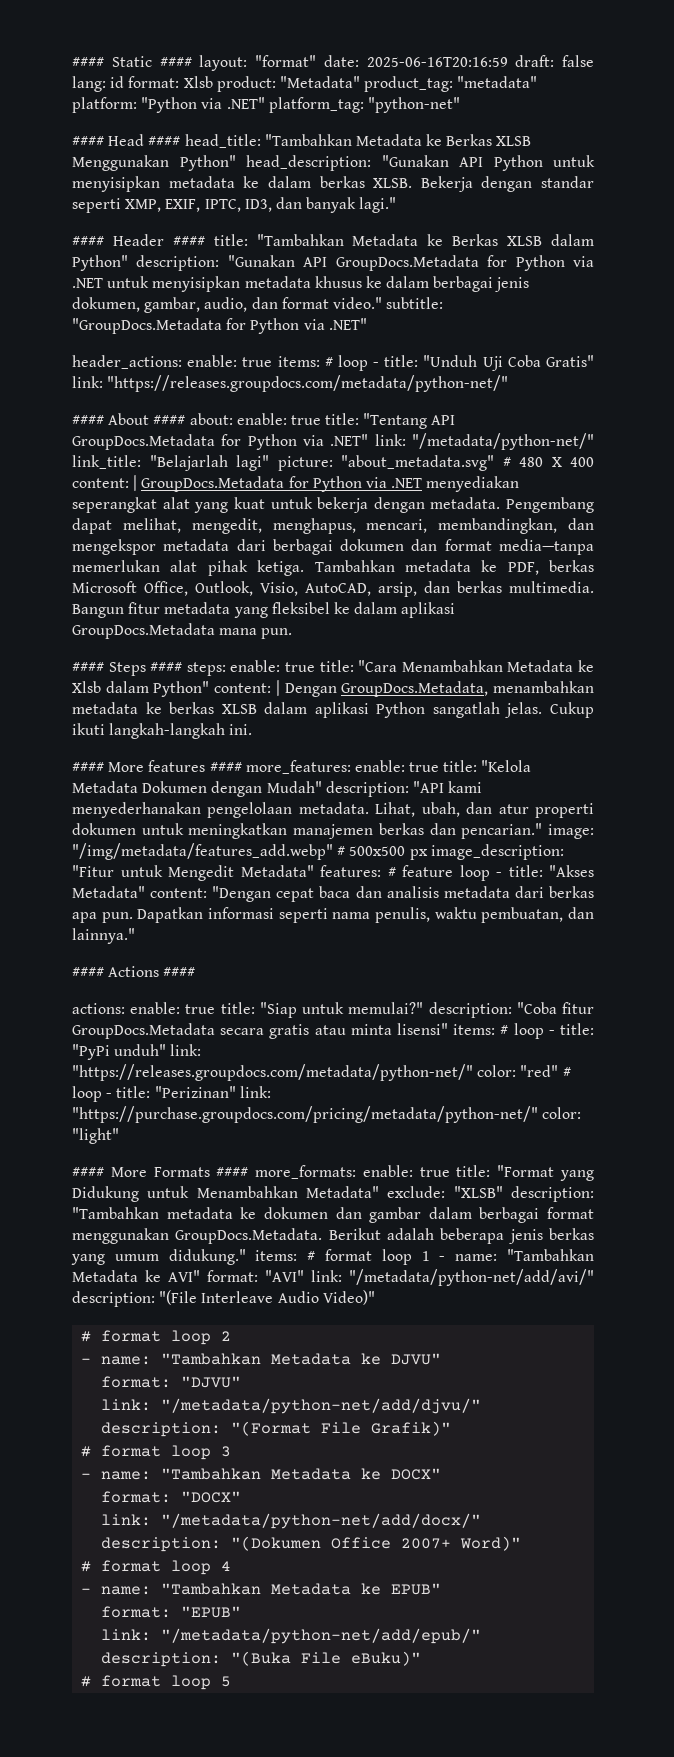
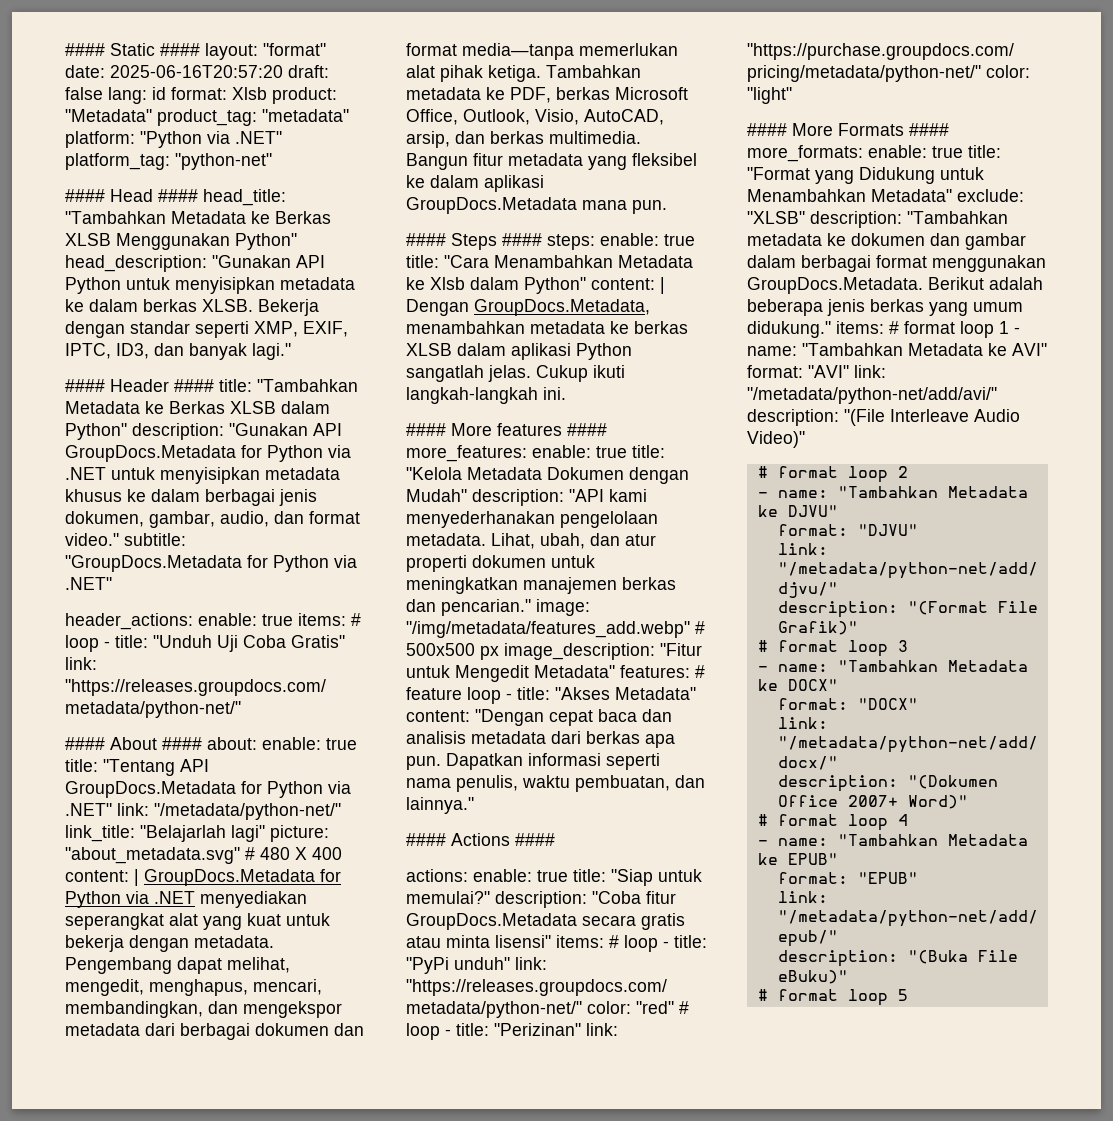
[366,57,508,67] 2025-06-16T20:16:59 -> [110,65,283,78] 2025-06-16T20:57:20

